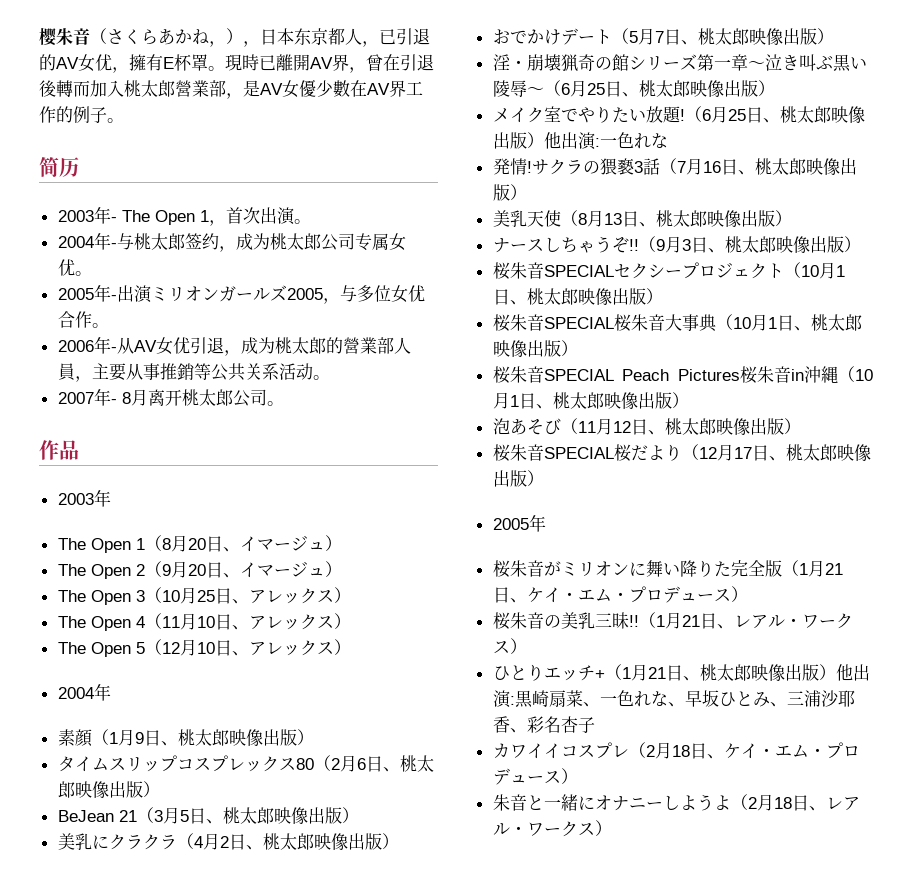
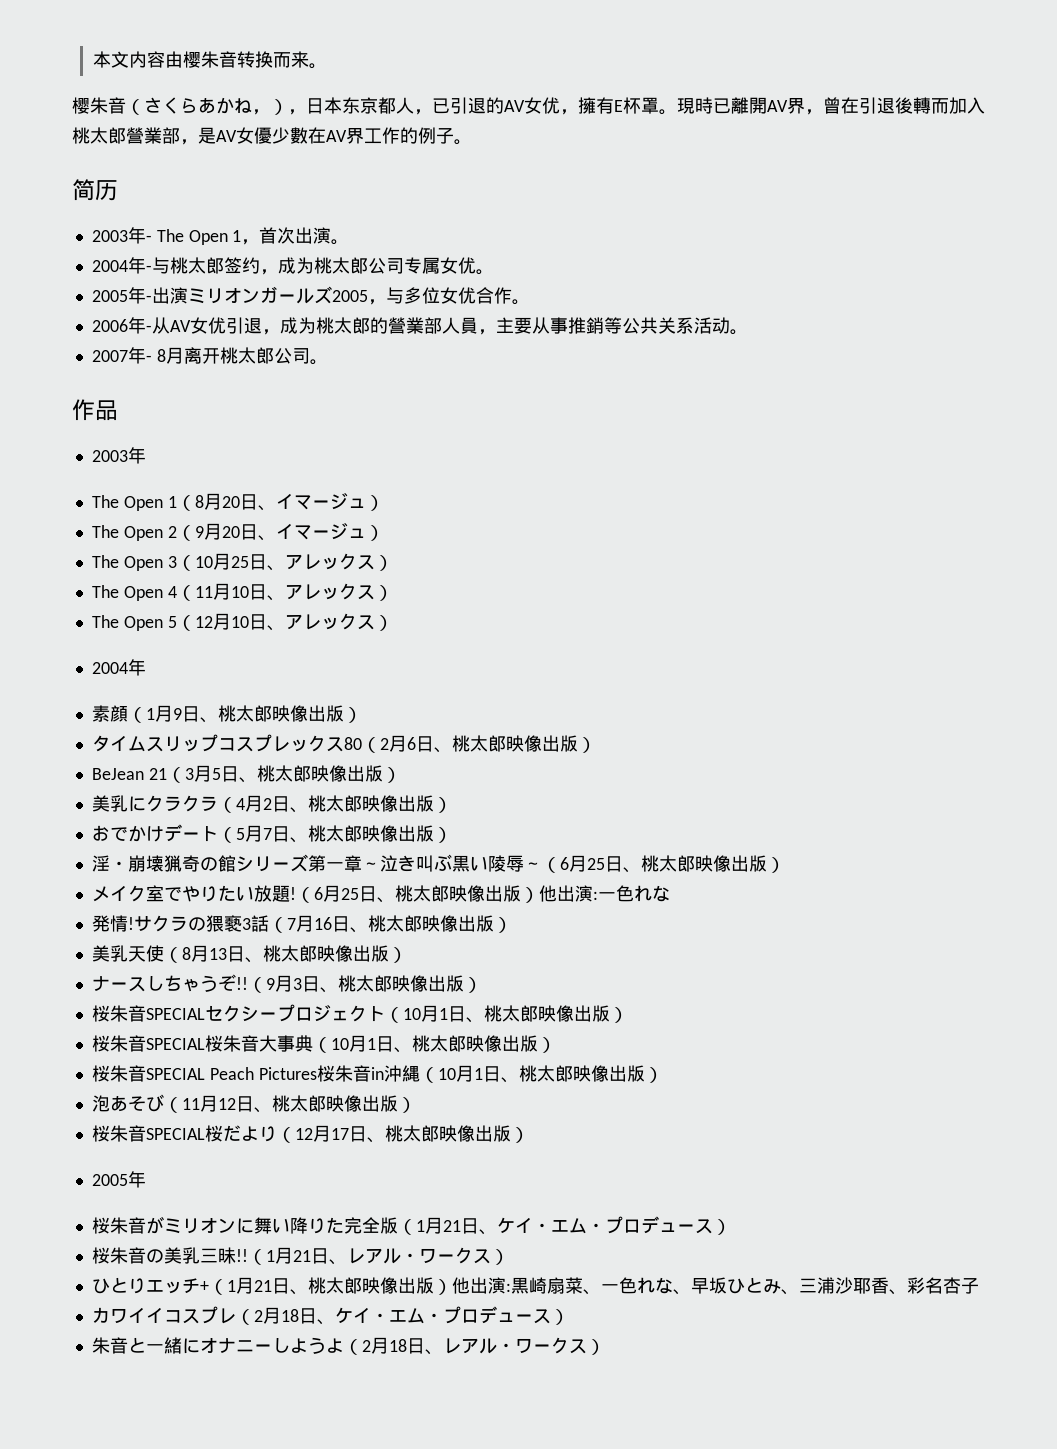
(39, 37) none -> [92,51,327,69] 本文内容由樱朱音转换而来。 //

